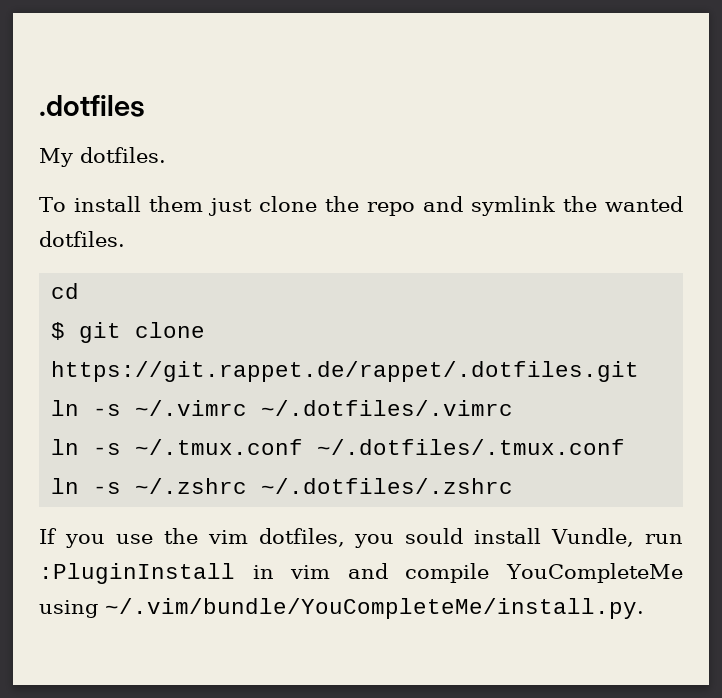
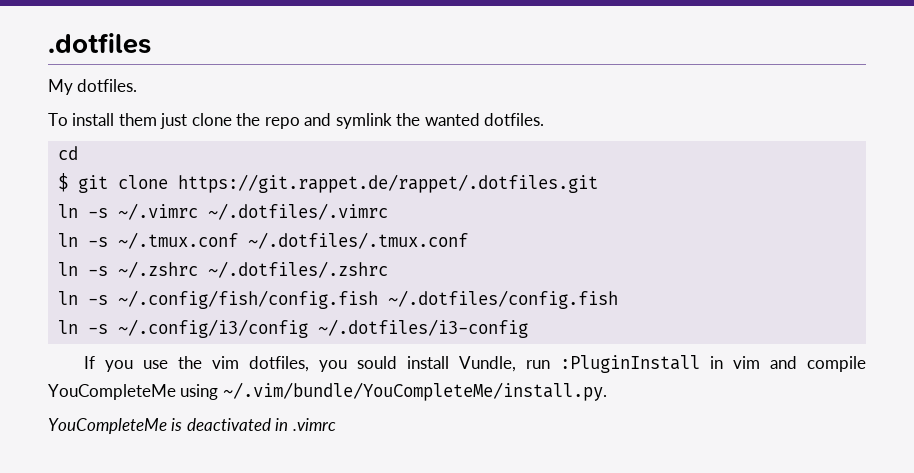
(514, 486) none -> [57,290,618,309] [57,319,528,338] // ln -s ~/.config/fish/config.fish ~/.dotfiles/config.fish // ln -s ~/.config/i3/config ~/.dotfiles/i3-config
(644, 608) none -> [48,418,336,434] // YouCompleteMe is deactivated in .vimrc

